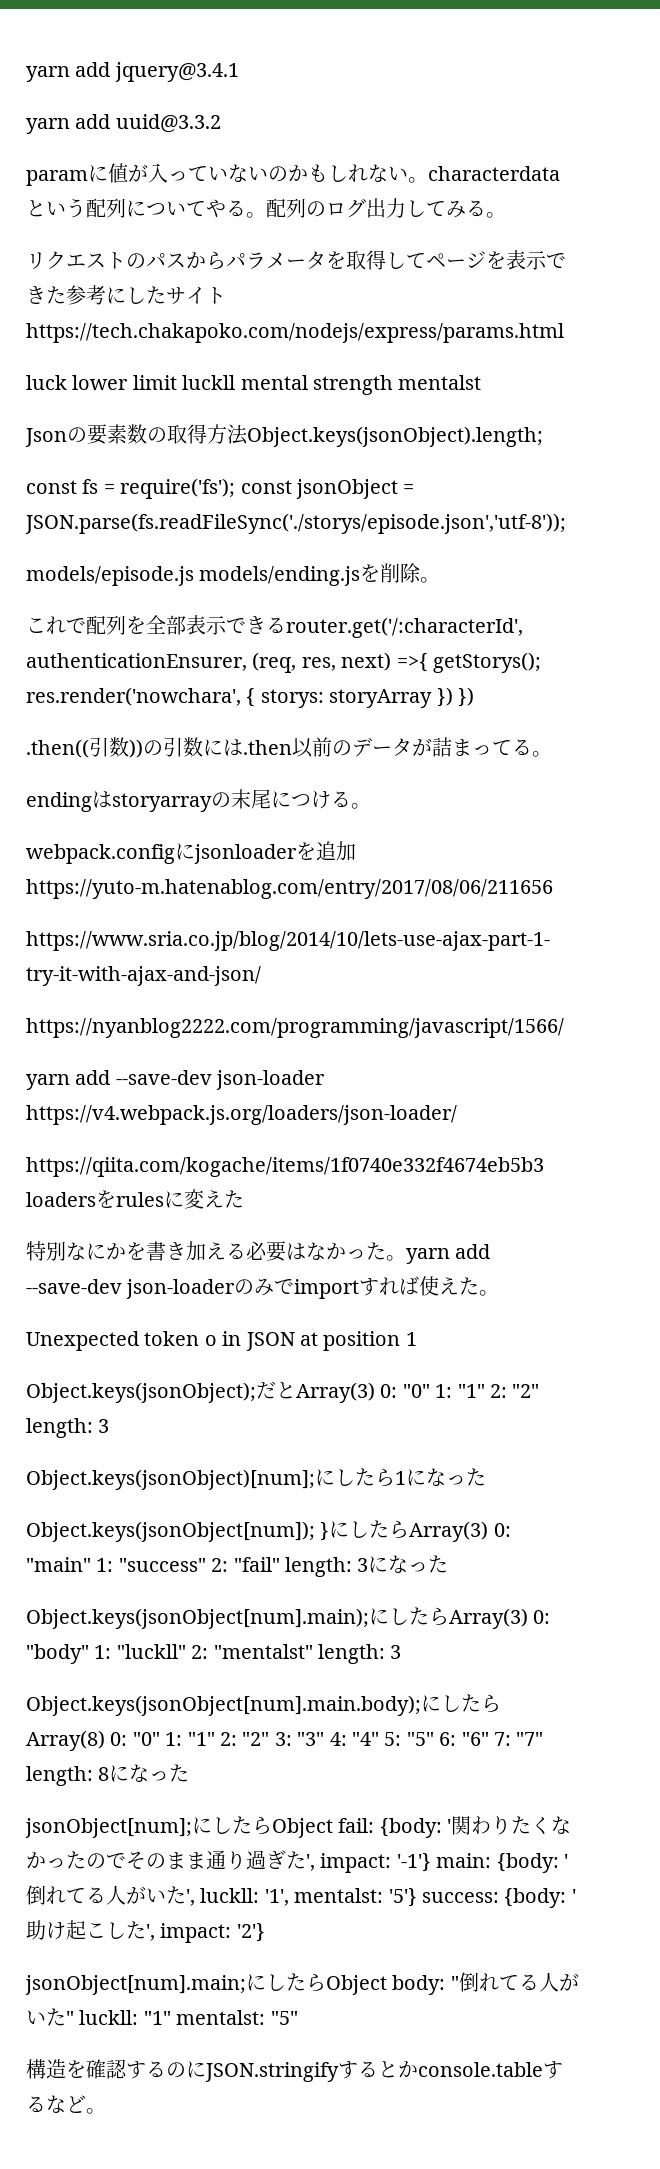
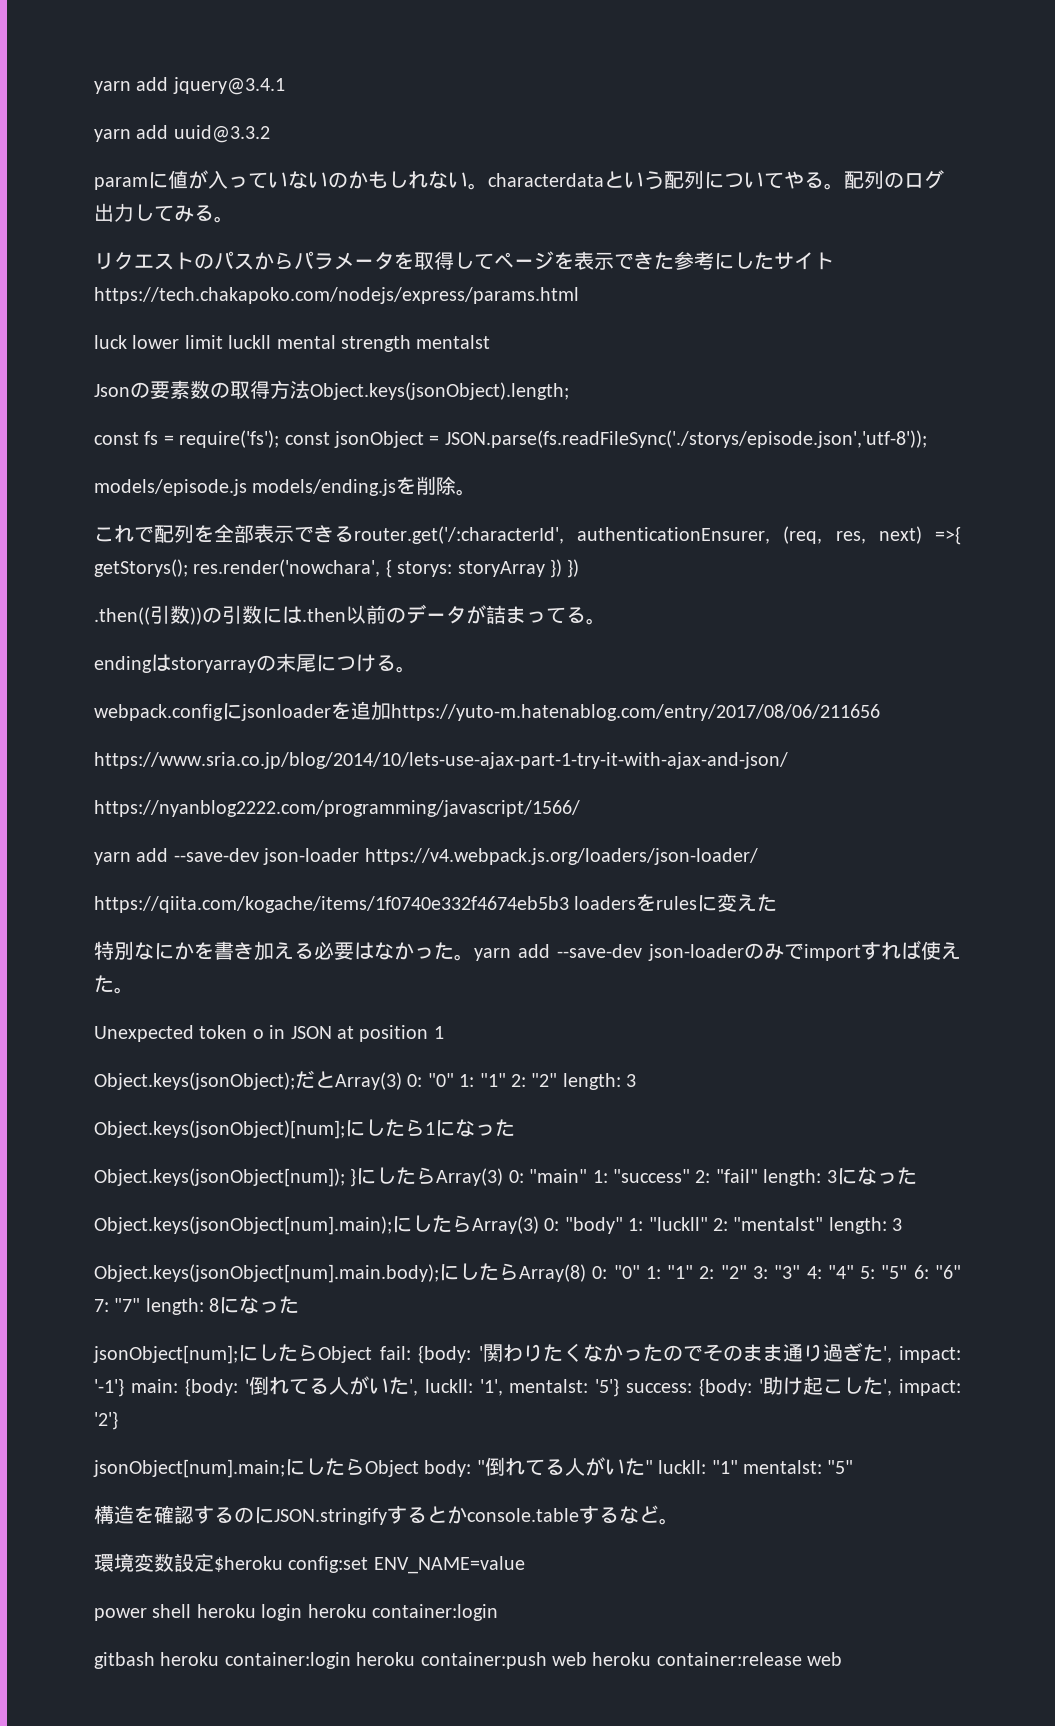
(106, 2111) none -> [94,1553,525,1574] [94,1604,498,1621] [94,1652,843,1669] // 環境変数設定$heroku config:set ENV_NAME=value // power shell heroku login heroku container:login // gitbash heroku container:login heroku container:push web heroku container:release web

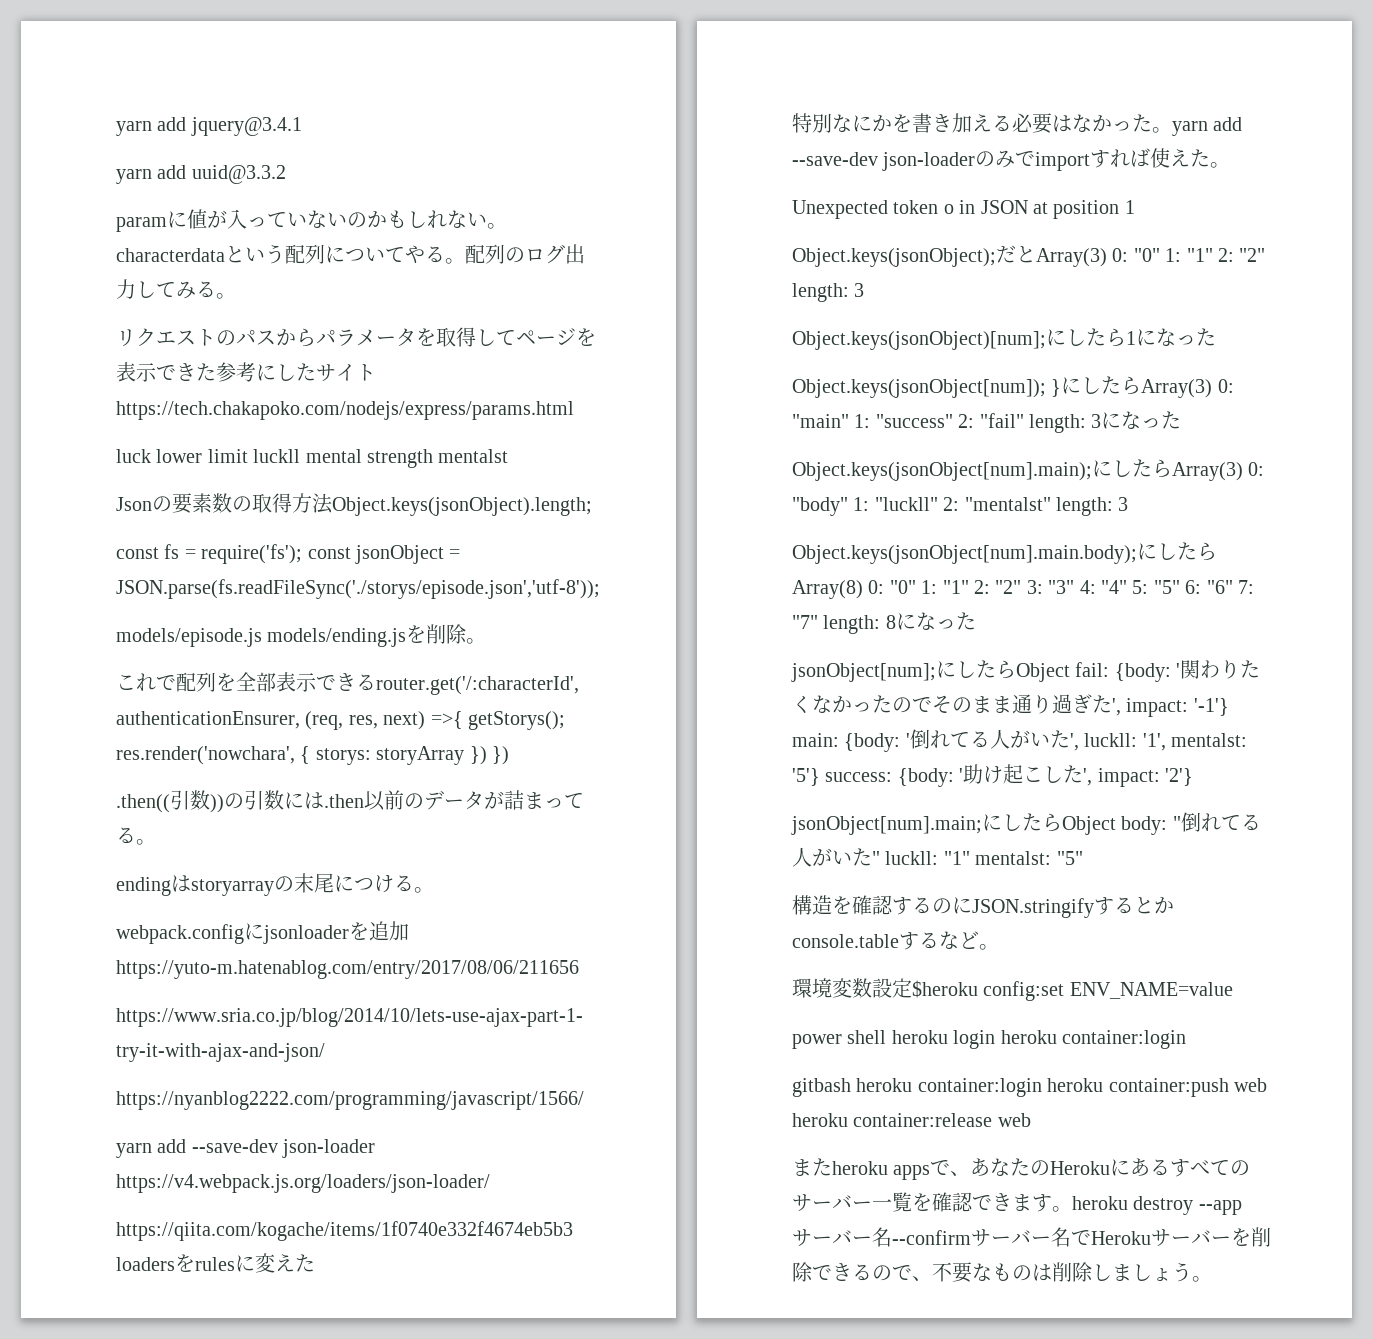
(843, 1659) none -> [792,1158,1251,1180] [792,1192,1242,1215] [792,1227,1271,1247] [792,1262,1212,1283] // またheroku appsで、あなたのHerokuにあるすべてのサーバー一覧を確認できます。heroku destroy --appサーバー名--confirmサーバー名でHerokuサーバーを削除できるので、不要なものは削除しましょう。

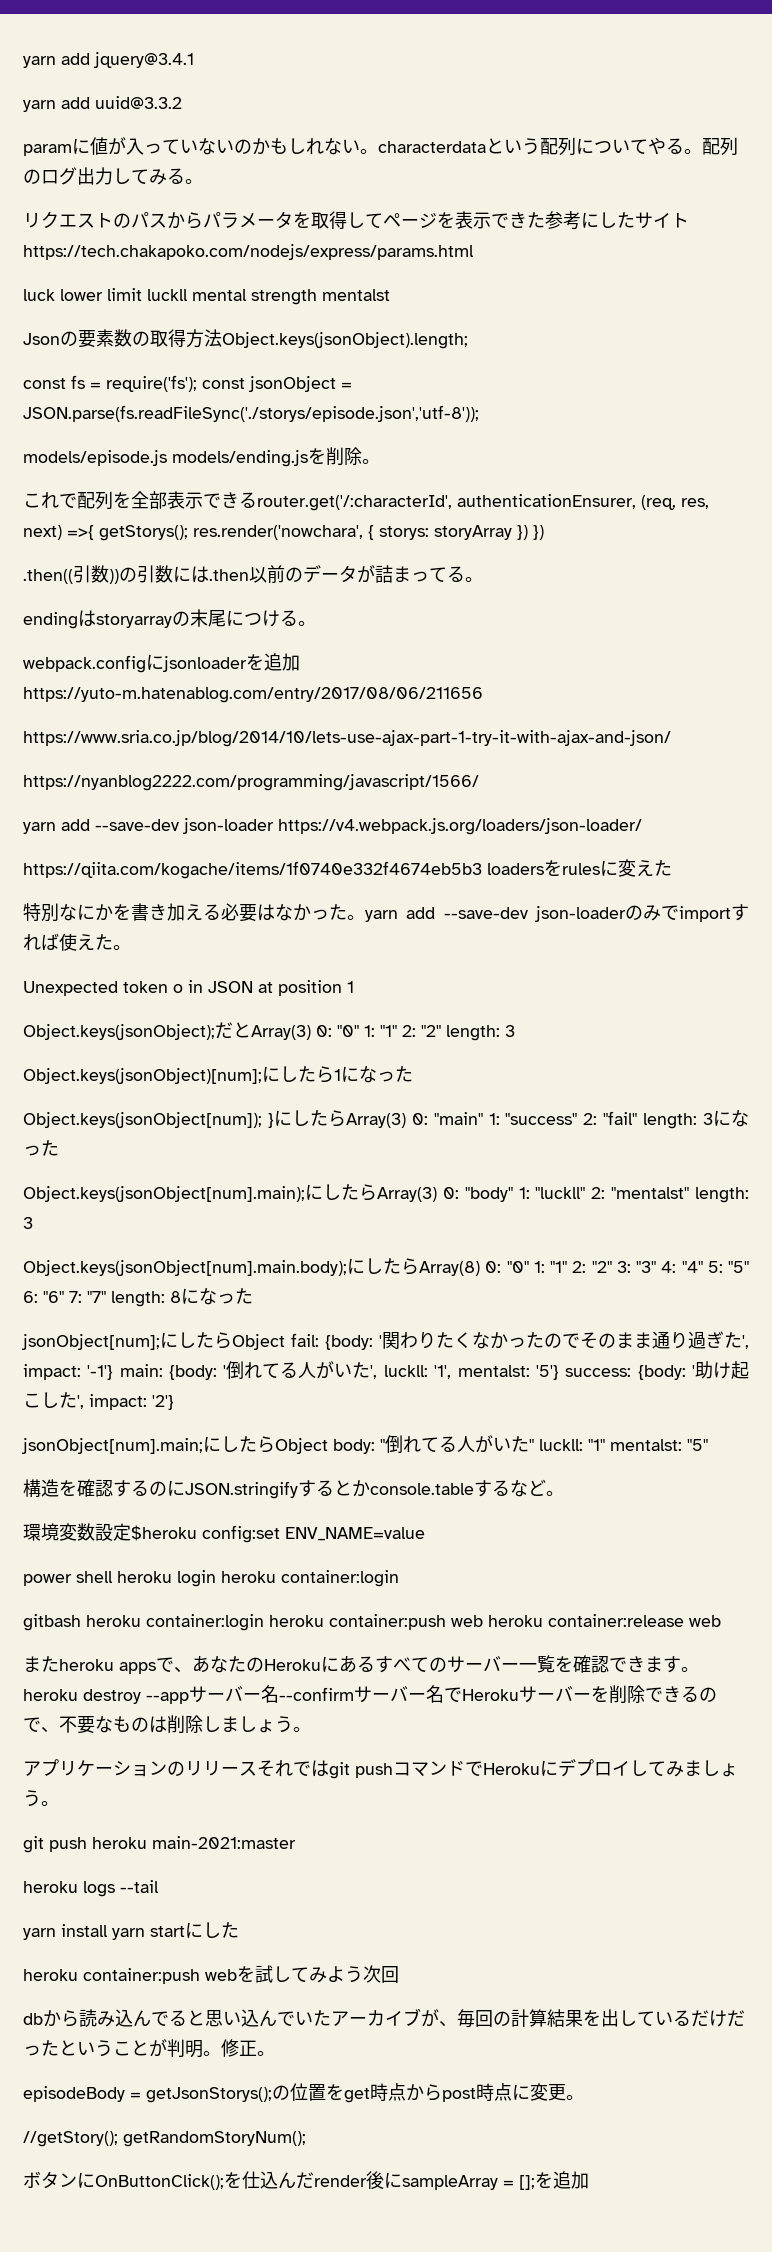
(1212, 1279) none -> [23,1759,738,1779] [23,1790,59,1807] [23,1836,296,1853] [23,1880,159,1897] [23,1922,239,1940] [23,1965,399,1984] [23,2008,745,2028] [23,2039,275,2058] [23,2083,584,2103] [23,2131,306,2147] [23,2171,589,2190] // アプリケーションのリリースそれではgit pushコマンドでHerokuにデプロイしてみましょう。 // git push heroku main-2021:master // heroku logs --tail // yarn install yarn startにした // heroku container:push webを試してみよう次回 // dbから読み込んでると思い込んでいたアーカイブが、毎回の計算結果を出しているだけだったということが判明。修正。 // episodeBody = getJsonStorys();の位置をget時点からpost時点に変更。 // //getStory(); getRandomStoryNum(); // ボタンにOnButtonClick();を仕込んだrender後にsampleArray = [];を追加

